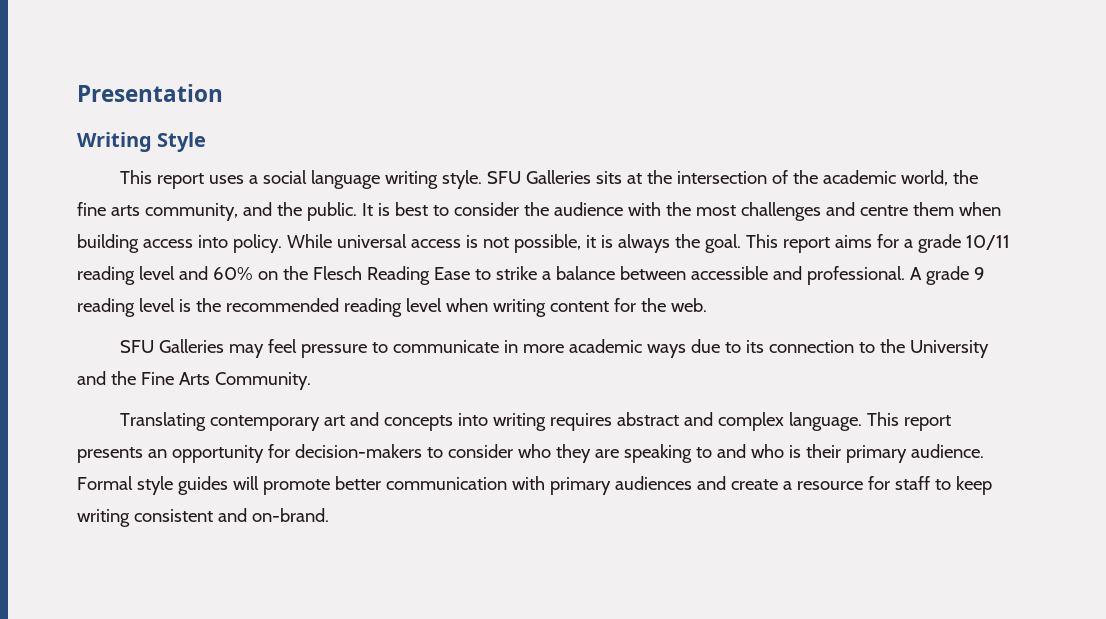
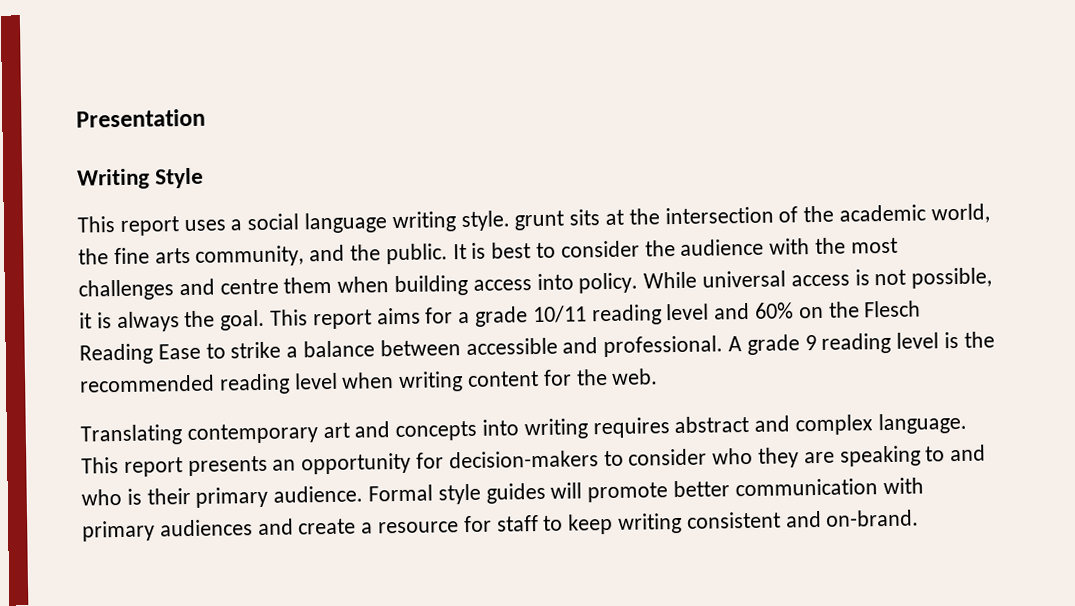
[487,170,591,184] SFU Galleries -> [514,210,565,231] grunt
[120,339,989,358] [77,371,311,390] // SFU Galleries may feel pressure to communicate in more academic ways due to its connection to the University and the Fine Arts Community. -> (659, 376) none

